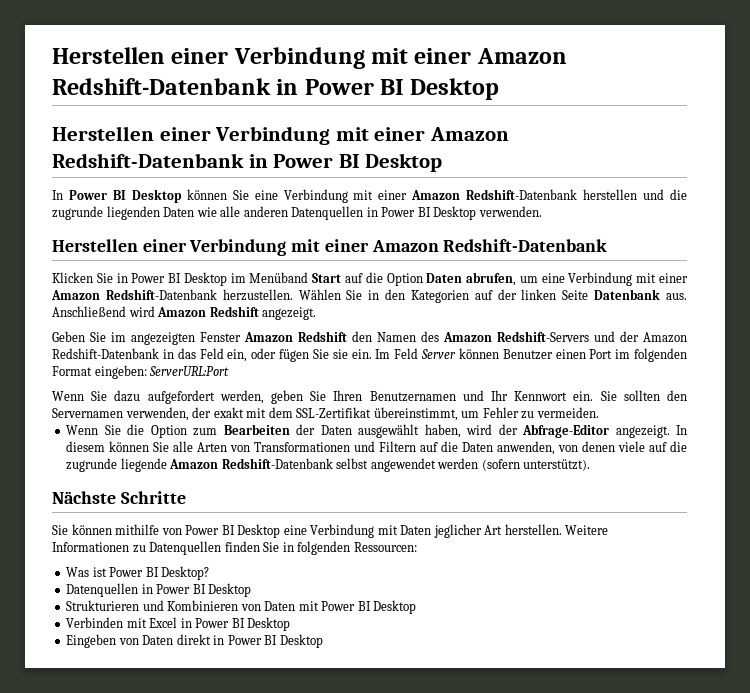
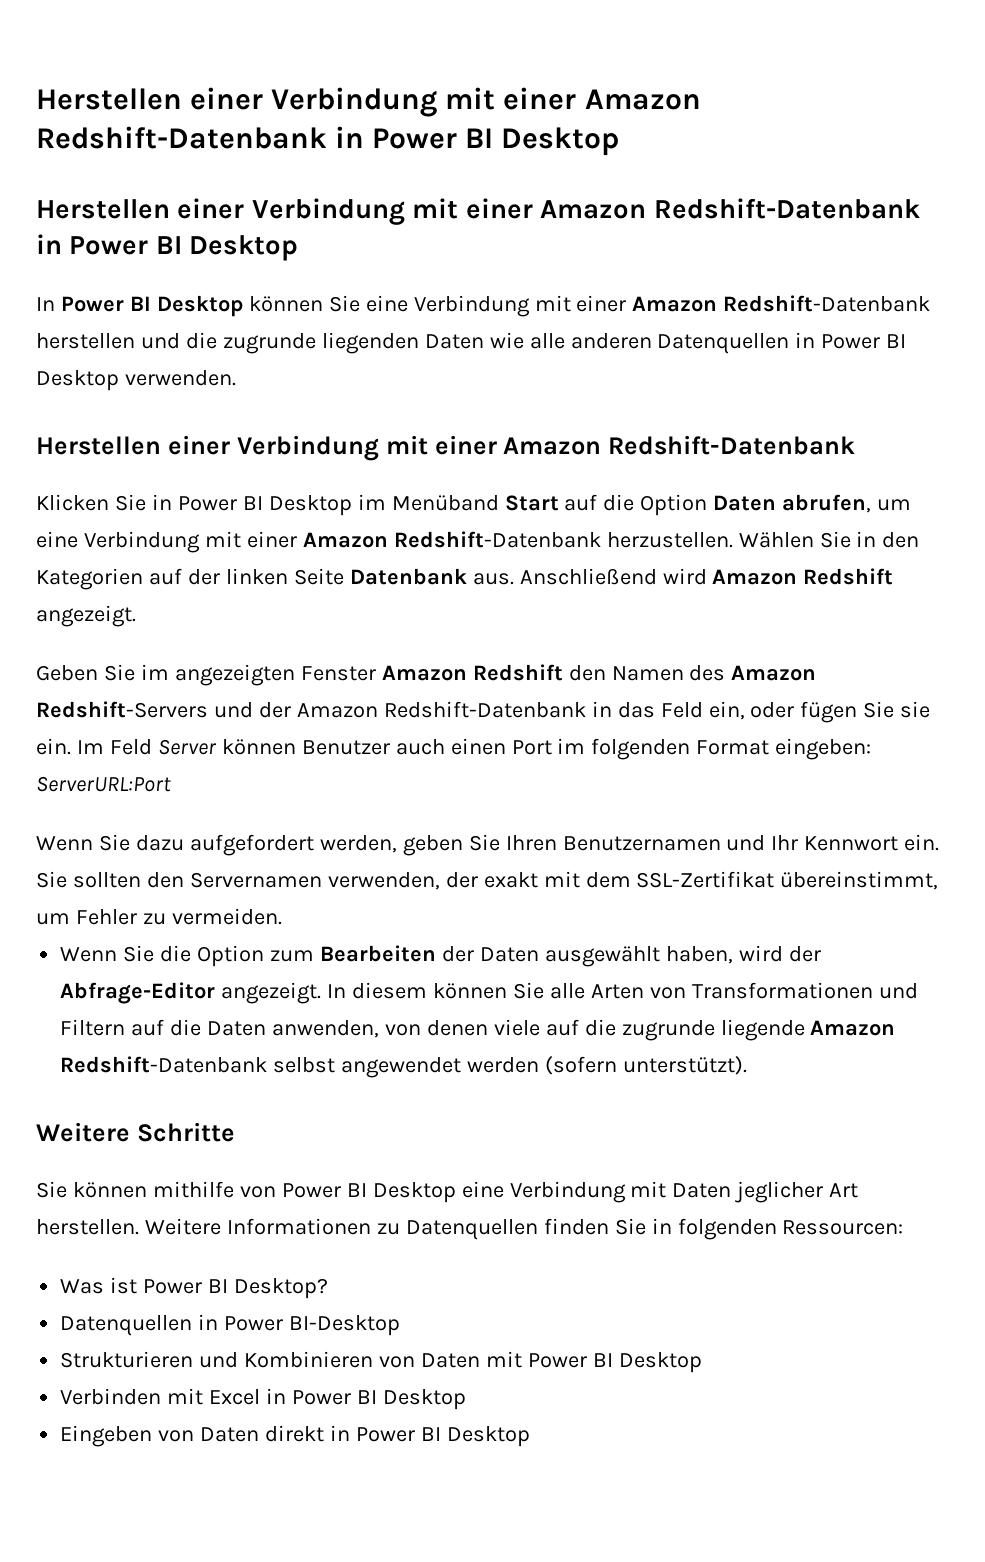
(553, 354) none -> [395,739,445,755] auch
[52,491,116,504] Nächste -> [36,1122,130,1142] Weitere
[192,583,252,597] BI Desktop -> [289,1315,401,1336] BI-Desktop

